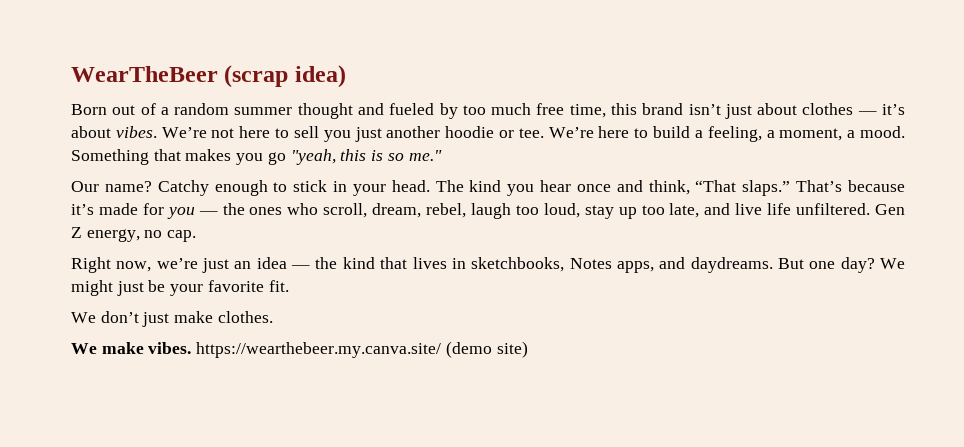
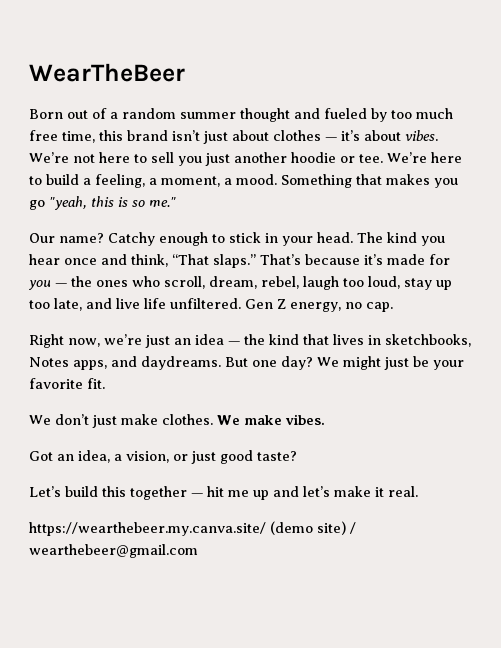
[224,65,346,88] (scrap idea) -> (185, 72) none
(273, 317) // -> (213, 419) none
(192, 348) none -> [29,450,297,464] [29,486,418,500] // Got an idea, a vision, or just good taste? // Let’s build this together — hit me up and let’s make it real. //
(528, 349) none -> [349,522,356,534] [29,544,198,558] / wearthebeer@gmail.com

